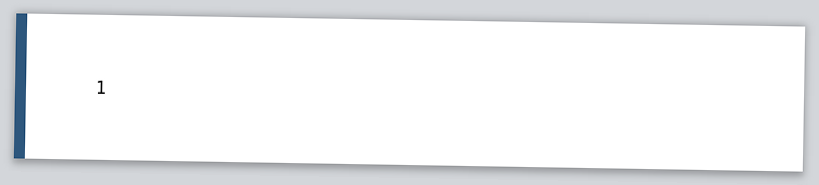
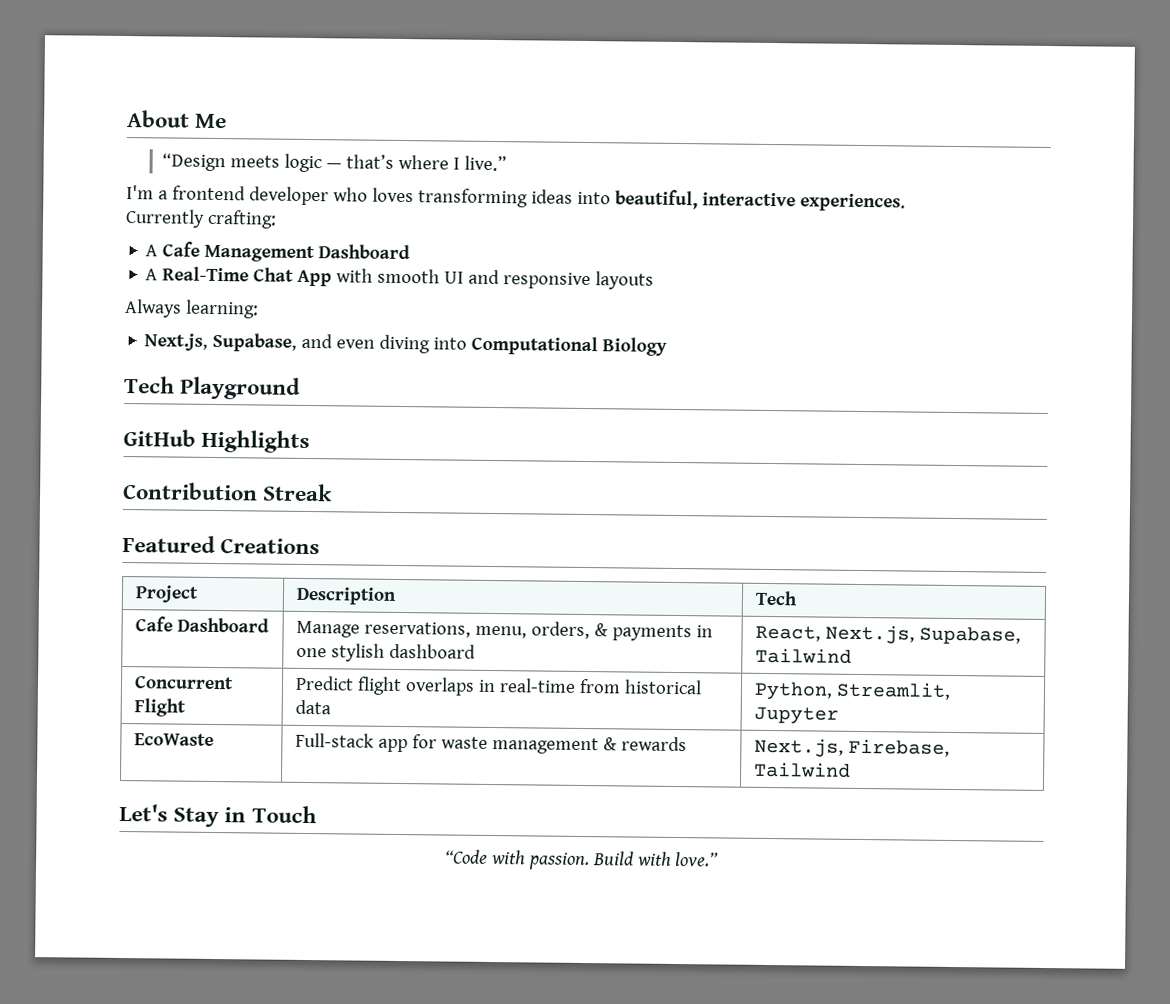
[95,79,107,94] 1 -> [127,110,228,129] [161,153,507,173] [126,185,906,212] [125,209,277,229] [145,241,411,263] [145,266,655,290] [124,299,259,319] [144,332,668,356] [124,376,302,400] [123,429,311,454] [123,482,334,502] [122,534,321,555] [135,585,200,603] [296,586,398,605] [755,590,799,606] [135,616,270,633] [296,620,714,642] [296,643,477,662] [755,624,1022,645] [755,647,853,664] [134,675,235,690] [134,698,187,717] [295,675,703,696] [295,699,332,715] [754,681,952,701] [754,706,840,725] [134,733,215,747] [295,732,688,755] [754,737,951,758] [754,761,852,778] [119,803,317,828] [444,849,720,871] About Me // “Design meets logic — that’s where I live.” // I'm a frontend developer who loves transforming ideas into beautiful, interactive experiences. // Currently crafting: // A Cafe Management Dashboard // A Real-Time Chat App with smooth UI and responsive layouts // Always learning: // Next.js, Supabase, and even diving into Computational Biology // Tech Playground // GitHub Highlights // Contribution Streak // Featured Creations // Project | Description | Tech // Cafe Dashboard | Manage reservations, menu, orders, & payments in one stylish dashboard | React, Next.js, Supabase, Tailwind // Concurrent Flight | Predict flight overlaps in real-time from historical data | Python, Streamlit, Jupyter // EcoWaste | Full-stack app for waste management & rewards | Next.js, Firebase, Tailwind // Let's Stay in Touch // “Code with passion. Build with love.”

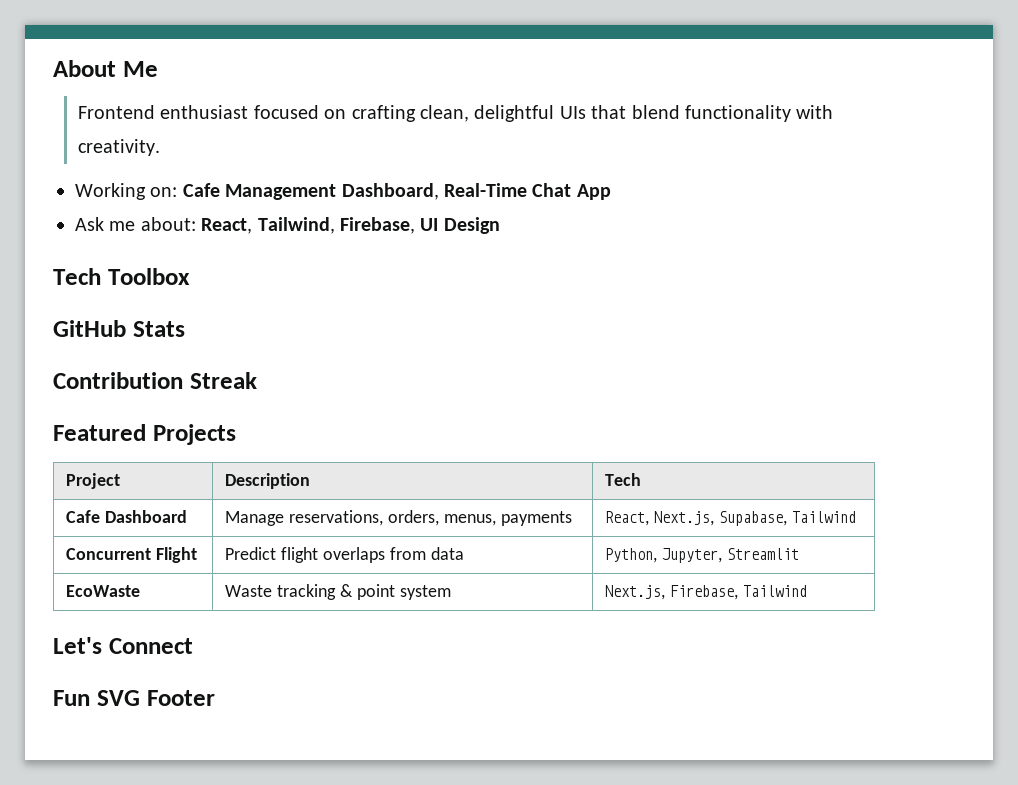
[161,153,507,173] [126,185,906,212] [125,209,277,229] [145,241,411,263] [145,266,655,290] [124,299,259,319] [144,332,668,356] [124,376,302,400] “Design meets logic — that’s where I live.” // I'm a frontend developer who loves transforming ideas into beautiful, interactive experiences. // Currently crafting: // A Cafe Management Dashboard // A Real-Time Chat App with smooth UI and responsive layouts // Always learning: // Next.js, Supabase, and even diving into Computational Biology // Tech Playground -> [78,105,834,122] [78,139,161,156] [75,183,611,200] [75,217,500,234] [53,268,190,285] Frontend enthusiast focused on crafting clean, delightful UIs that blend functionality with creativity. // Working on: Cafe Management Dashboard, Real-Time Chat App // Ask me about: React, Tailwind, Firebase, UI Design // Tech Toolbox
[201,429,311,454] Highlights -> [132,321,185,337] Stats
[220,538,321,555] Creations -> [152,424,236,445] Projects
[475,621,714,642] [296,643,477,662] menu, orders, & payments in one stylish dashboard -> [387,510,572,526] orders, menus, payments
[478,678,703,695] in real-time from historical -> [389,547,426,560] from
[836,681,952,700] [754,706,840,725] Streamlit, Jupyter -> [662,548,799,563] Jupyter, Streamlit
[295,732,688,755] [754,737,951,758] [754,761,852,778] [119,803,317,828] [444,849,720,871] Full-stack app for waste management & rewards | Next.js, Firebase, Tailwind // Let's Stay in Touch // “Code with passion. Build with love.” -> [225,584,451,600] [605,585,807,600] [53,637,193,654] [53,690,215,706] Waste tracking & point system | Next.js, Firebase, Tailwind // Let's Connect // Fun SVG Footer

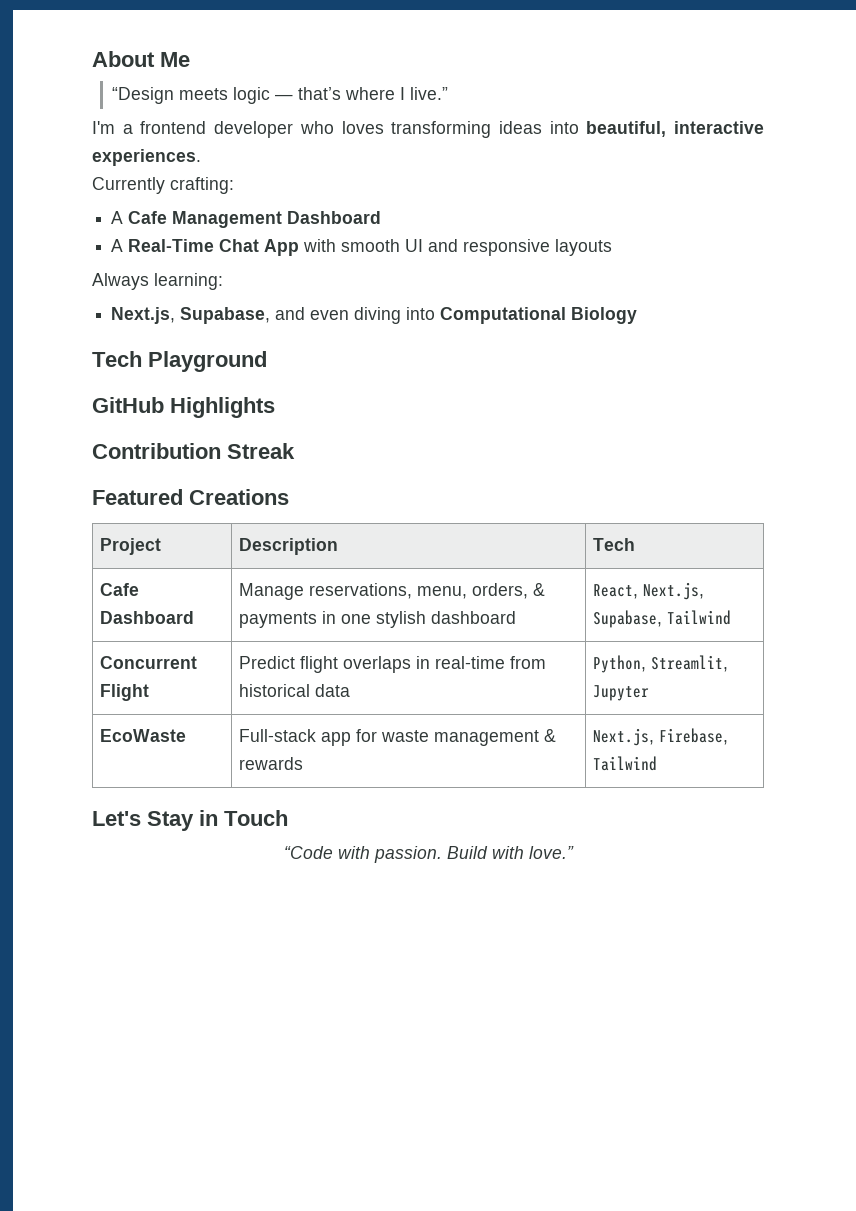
[78,105,834,122] [78,139,161,156] [75,183,611,200] [75,217,500,234] [53,268,190,285] Frontend enthusiast focused on crafting clean, delightful UIs that blend functionality with creativity. // Working on: Cafe Management Dashboard, Real-Time Chat App // Ask me about: React, Tailwind, Firebase, UI Design // Tech Toolbox -> [112,87,449,104] [92,121,764,138] [92,149,201,166] [92,177,234,194] [111,211,382,228] [111,239,613,256] [92,273,223,290] [111,307,638,324] [92,351,267,372] “Design meets logic — that’s where I live.” // I'm a frontend developer who loves transforming ideas into beautiful, interactive experiences. // Currently crafting: // A Cafe Management Dashboard // A Real-Time Chat App with smooth UI and responsive layouts // Always learning: // Next.js, Supabase, and even diving into Computational Biology // Tech Playground
[132,321,185,337] Stats -> [170,397,275,418] Highlights
[152,424,236,445] Projects -> [189,489,289,505] Creations
[387,510,572,526] orders, menus, payments -> [417,583,546,599] [239,611,517,628] menu, orders, & payments in one stylish dashboard
[389,547,426,560] from -> [416,656,547,669] [239,684,311,697] in real-time from historical
[662,548,799,563] Jupyter, Streamlit -> [651,655,729,672] [593,685,650,701] Streamlit, Jupyter
[225,584,451,600] [605,585,807,600] [53,637,193,654] [53,690,215,706] Waste tracking & point system | Next.js, Firebase, Tailwind // Let's Connect // Fun SVG Footer -> [239,729,557,746] [239,757,304,770] [593,728,729,746] [593,756,658,771] [92,810,288,831] [283,846,574,863] Full-stack app for waste management & rewards | Next.js, Firebase, Tailwind // Let's Stay in Touch // “Code with passion. Build with love.”

